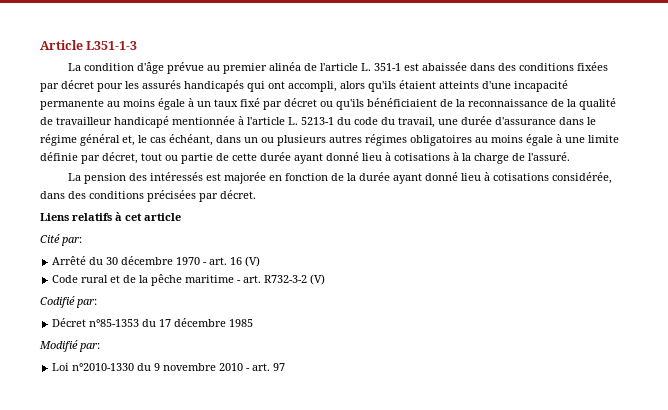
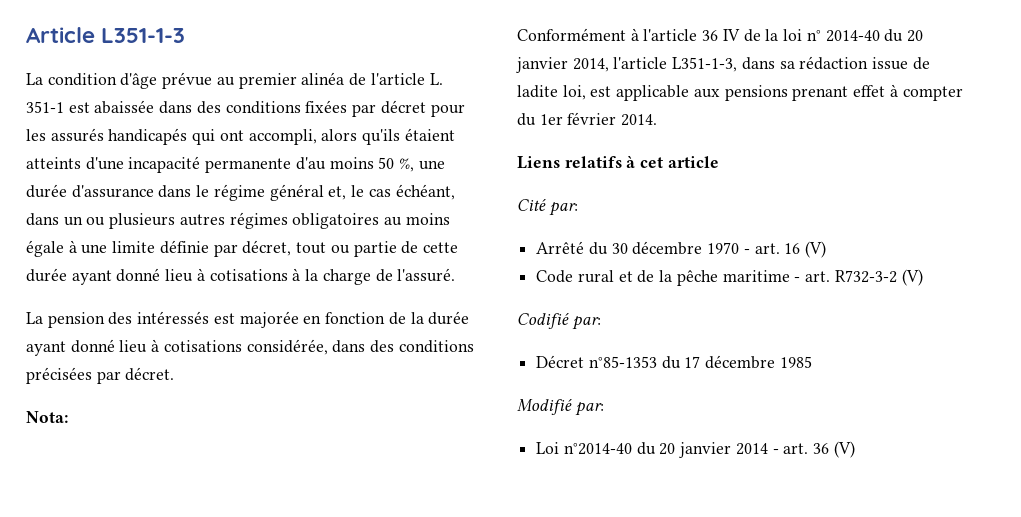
[107,98,616,110] [40,116,435,128] au moins égale à un taux fixé par décret ou qu'ils bénéficiaient de la reconnaissance de la qualité de travailleur handicapé mentionnée à l'article L. 5213-1 du code du travail, -> [295,157,415,172] d'au moins 50 %,
(256, 194) none -> [26,411,68,423] [517,28,923,42] [516,56,930,73] [517,84,963,101] [517,112,658,126] // Nota: // Conformément à l'article 36 IV de la loi n° 2014-40 du 20 janvier 2014, l'article L351-1-3, dans sa rédaction issue de ladite loi, est applicable aux pensions prenant effet à compter du 1er février 2014.
[72,363,286,371] n°2010-1330 du 9 novembre 2010 - art. 97 -> [563,441,855,458] n°2014-40 du 20 janvier 2014 - art. 36 (V)

